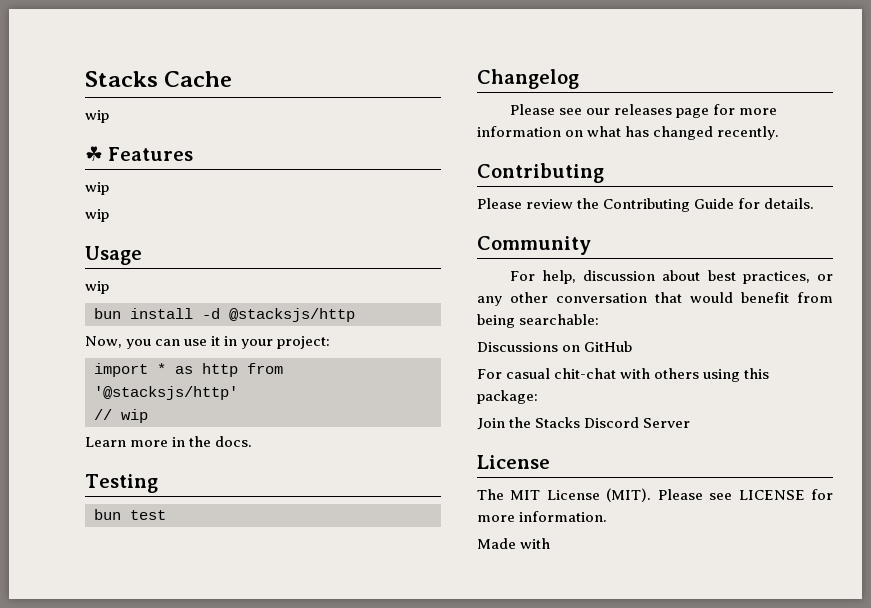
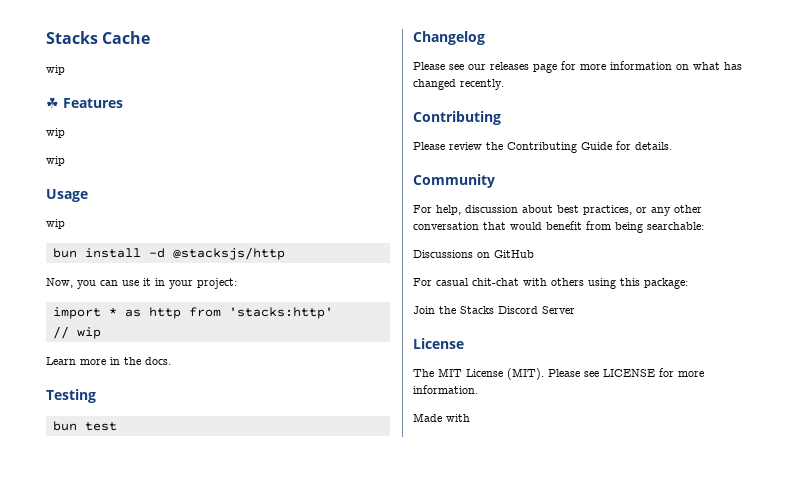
[94,386,238,400] '@stacksjs/http' -> [228,307,333,319] 'stacks:http'

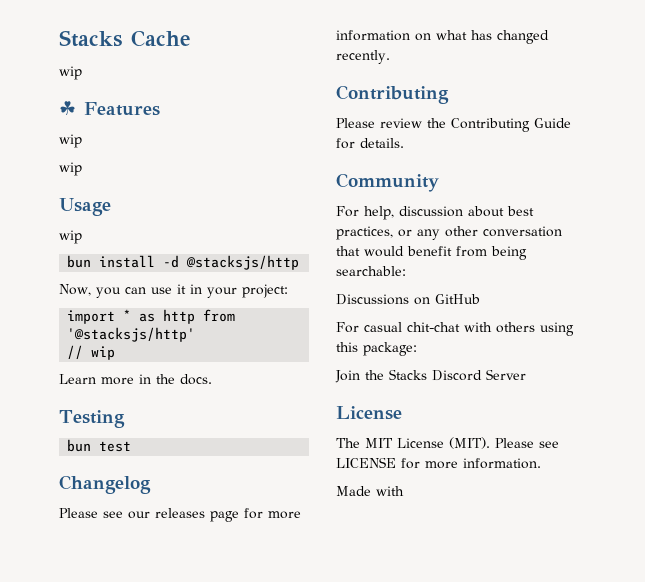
[228,307,333,319] 'stacks:http' -> [67,327,196,342] '@stacksjs/http'

